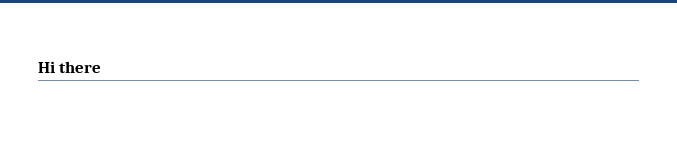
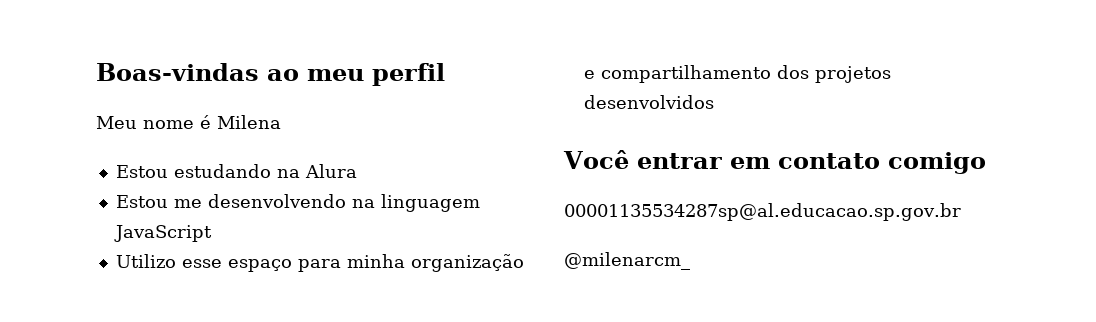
[38,61,102,73] Hi there -> [96,63,445,86] [96,115,281,129] [115,164,357,178] [115,194,480,212] [113,225,212,242] [115,254,524,272] [583,65,891,83] [583,95,714,109] [563,150,986,174] [564,203,961,221] [564,252,690,270] Boas-vindas ao meu perfil // Meu nome é Milena // Estou estudando na Alura // Estou me desenvolvendo na linguagem JavaScript // Utilizo esse espaço para minha organização e compartilhamento dos projetos desenvolvidos // Você entrar em contato comigo // 00001135534287sp@al.educacao.sp.gov.br // @milenarcm_

